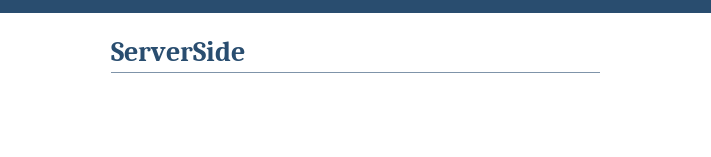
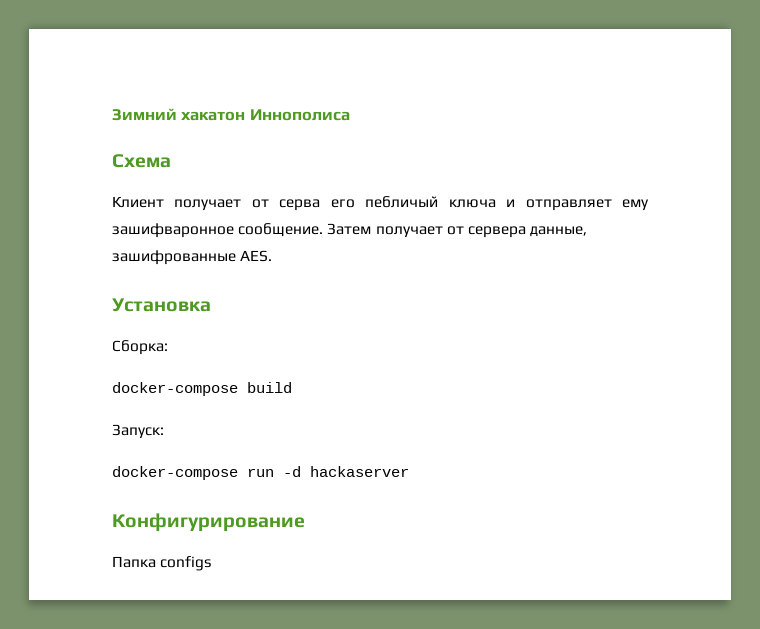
[111,41,245,61] ServerSide -> [112,108,350,121] [112,154,171,168] [112,196,650,211] [112,223,588,238] [112,250,273,265] [112,298,211,312] [112,340,168,355] [112,382,292,396] [112,424,164,439] [112,466,409,480] [112,513,305,532] [112,556,212,571] Зимний хакатон Иннополиса // Схема // Клиент получает от серва его пебличый ключа и отправляет ему зашифваронное сообщение. Затем получает от сервера данные, зашифрованные AES. // Установка // Сборка: // docker-compose build // Запуск: // docker-compose run -d hackaserver // Конфигурирование // Папка configs

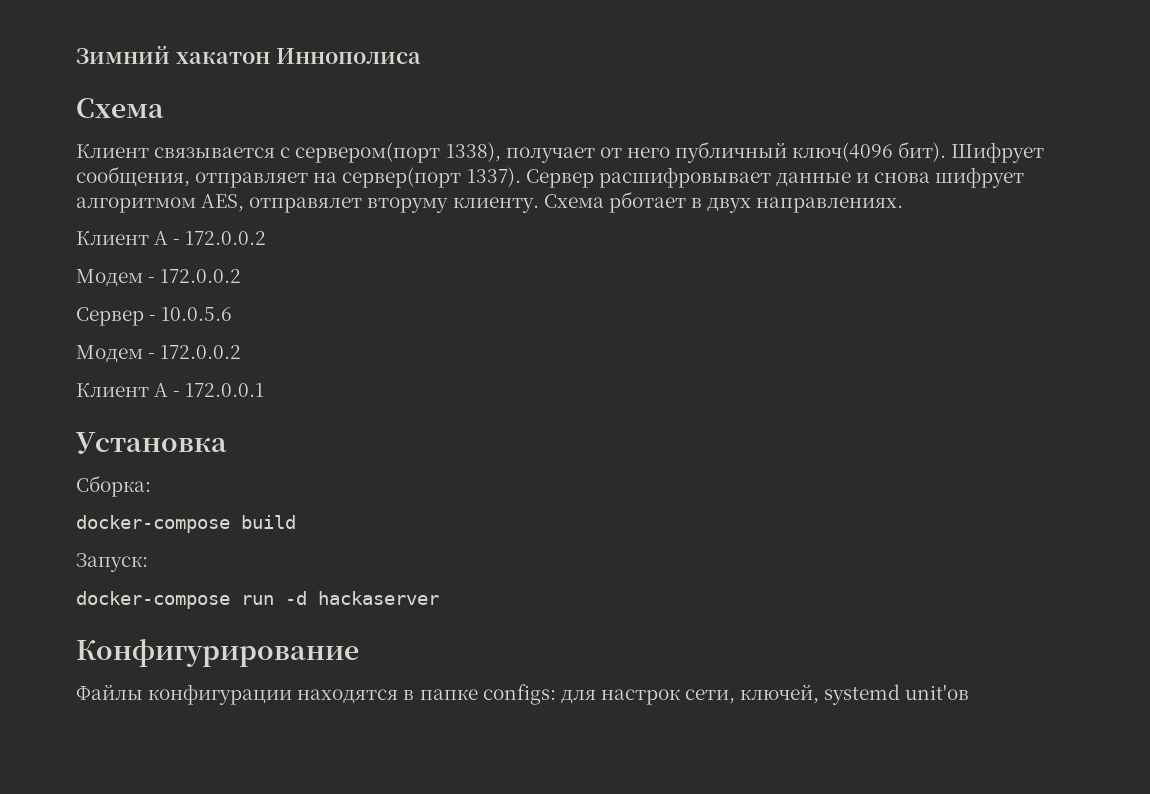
[174,196,650,211] [112,223,588,238] [112,250,273,265] получает от серва его пебличый ключа и отправляет ему зашифваронное сообщение. Затем получает от сервера данные, зашифрованные AES. -> [154,141,1045,163] [76,166,1025,188] [76,191,904,213] [76,231,267,245] [76,269,242,287] [76,307,233,326] [76,345,242,363] [76,383,265,397] связывается с сервером(порт 1338), получает от него публичный ключ(4096 бит). Шифрует сообщения, отправляет на сервер(порт 1337). Сервер расшифровывает данные и снова шифрует алгоритмом AES, отправялет вторуму клиенту. Схема рботает в двух направлениях. // Клиент А - 172.0.0.2 // Модем - 172.0.0.2 // Сервер - 10.0.5.6 // Модем - 172.0.0.2 // Клиент А - 172.0.0.1
[112,556,212,571] Папка configs -> [76,684,970,705] Файлы конфигурации находятся в папке configs: для настрок сети, ключей, systemd unit'ов

